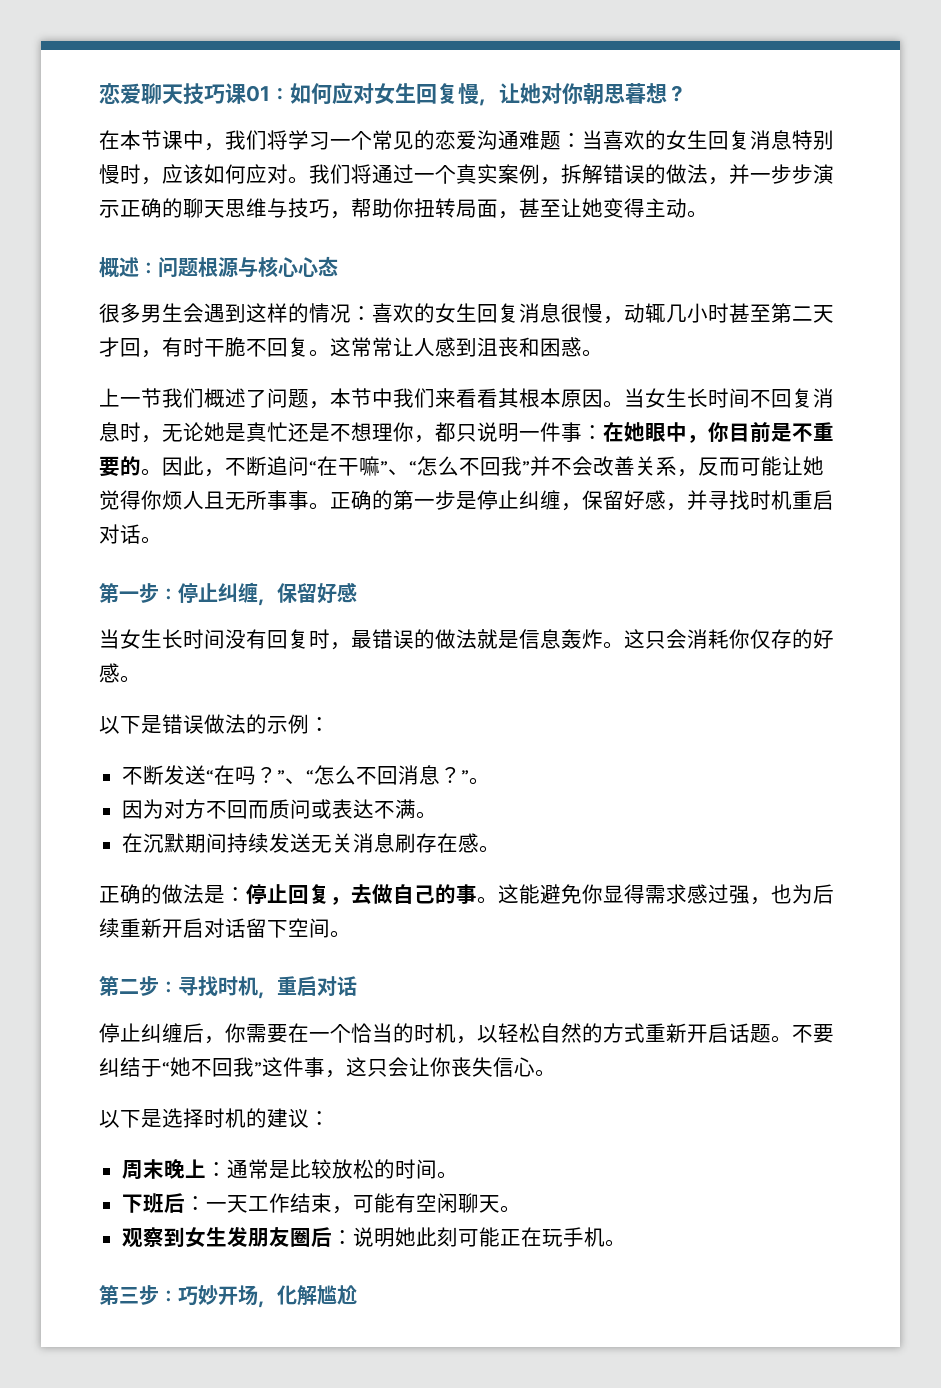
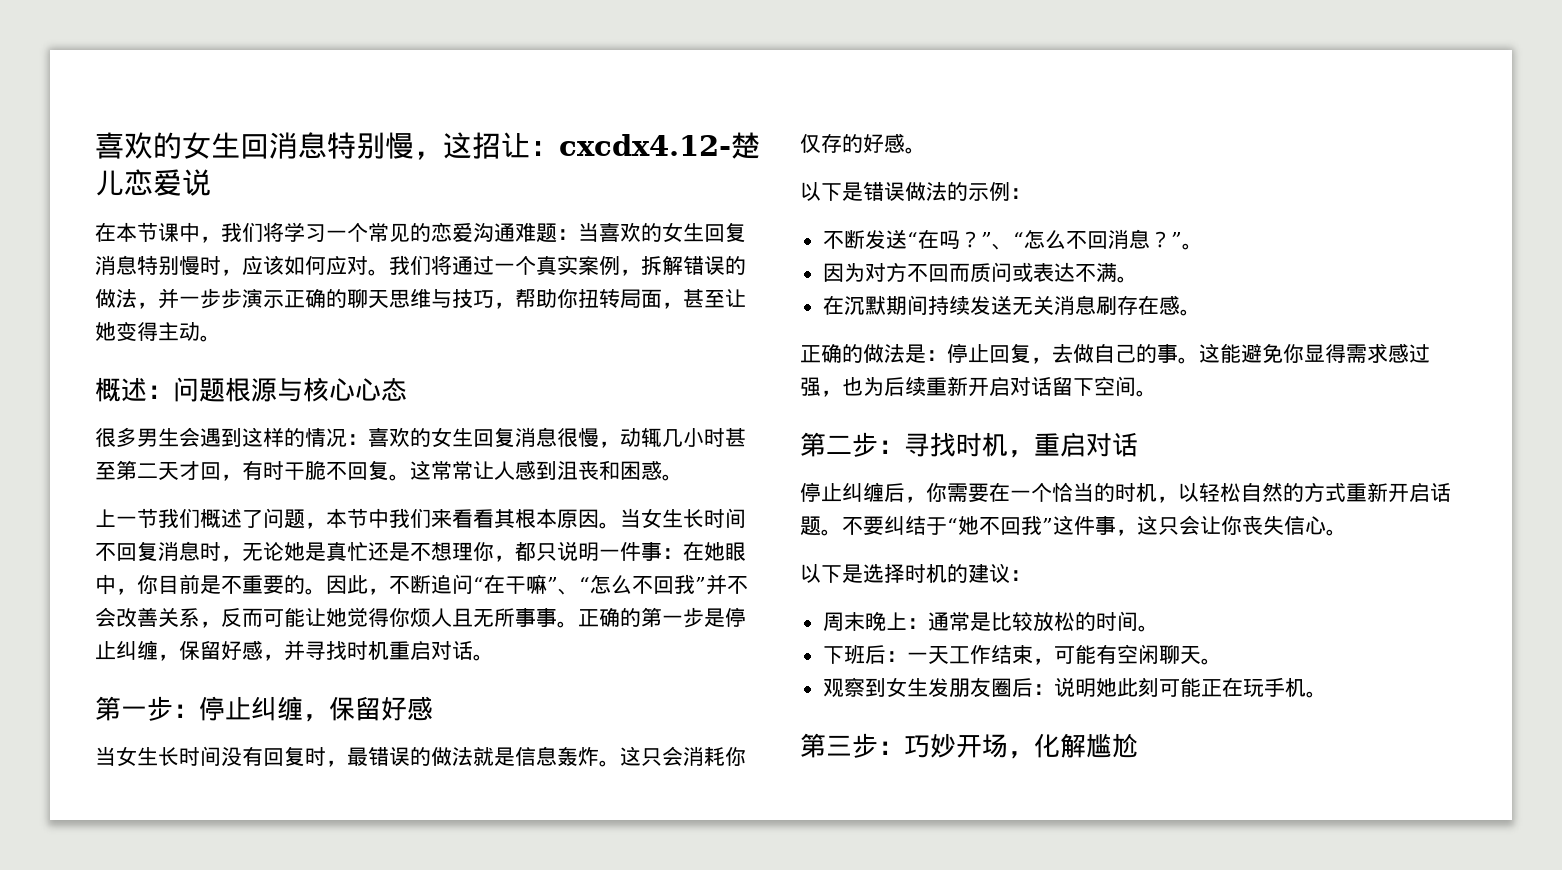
[99,82,687,106] 恋爱聊天技巧课01：如何应对女生回复慢，让她对你朝思暮想？ -> [95,132,760,160] [95,169,211,196] 喜欢的女生回消息特别慢，这招让：cxcdx4.12-楚儿恋爱说

